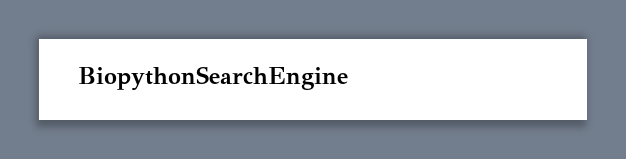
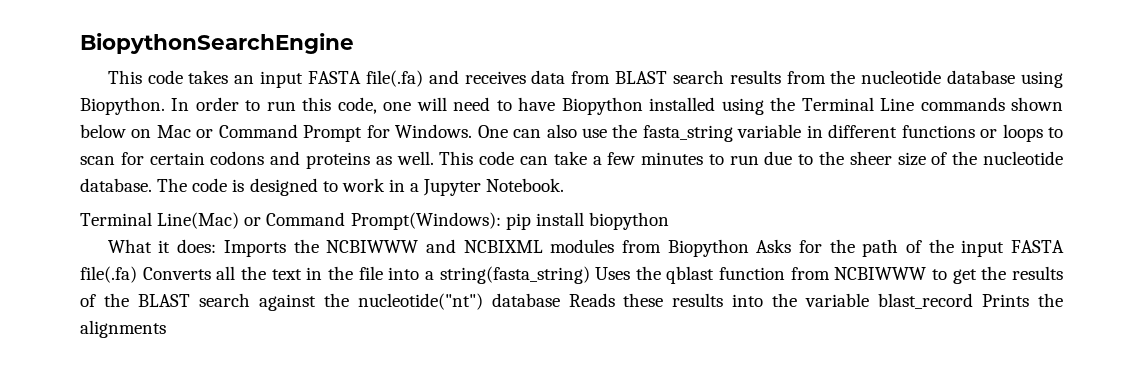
(348, 78) none -> [107,70,1064,88] [80,97,1063,115] [80,124,1064,142] [80,151,1063,169] [80,178,565,196] [80,212,669,230] [107,239,1064,257] [80,266,1063,284] [80,293,1063,311] [80,320,166,338] // This code takes an input FASTA file(.fa) and receives data from BLAST search results from the nucleotide database using Biopython. In order to run this code, one will need to have Biopython installed using the Terminal Line commands shown below on Mac or Command Prompt for Windows. One can also use the fasta_string variable in different functions or loops to scan for certain codons and proteins as well. This code can take a few minutes to run due to the sheer size of the nucleotide database. The code is designed to work in a Jupyter Notebook. // Terminal Line(Mac) or Command Prompt(Windows): pip install biopython // What it does: Imports the NCBIWWW and NCBIXML modules from Biopython Asks for the path of the input FASTA file(.fa) Converts all the text in the file into a string(fasta_string) Uses the qblast function from NCBIWWW to get the results of the BLAST search against the nucleotide("nt") database Reads these results into the variable blast_record Prints the alignments

